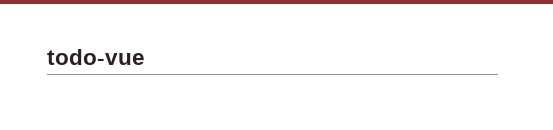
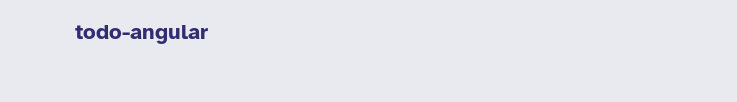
[47,49,145,65] todo-vue -> [75,25,208,44] todo-angular

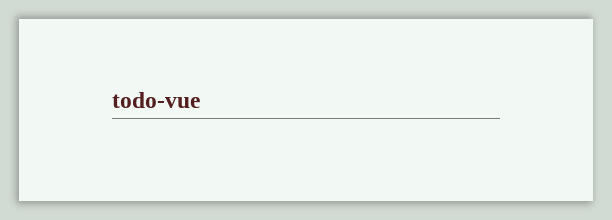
[75,25,208,44] todo-angular -> [112,92,200,108] todo-vue

